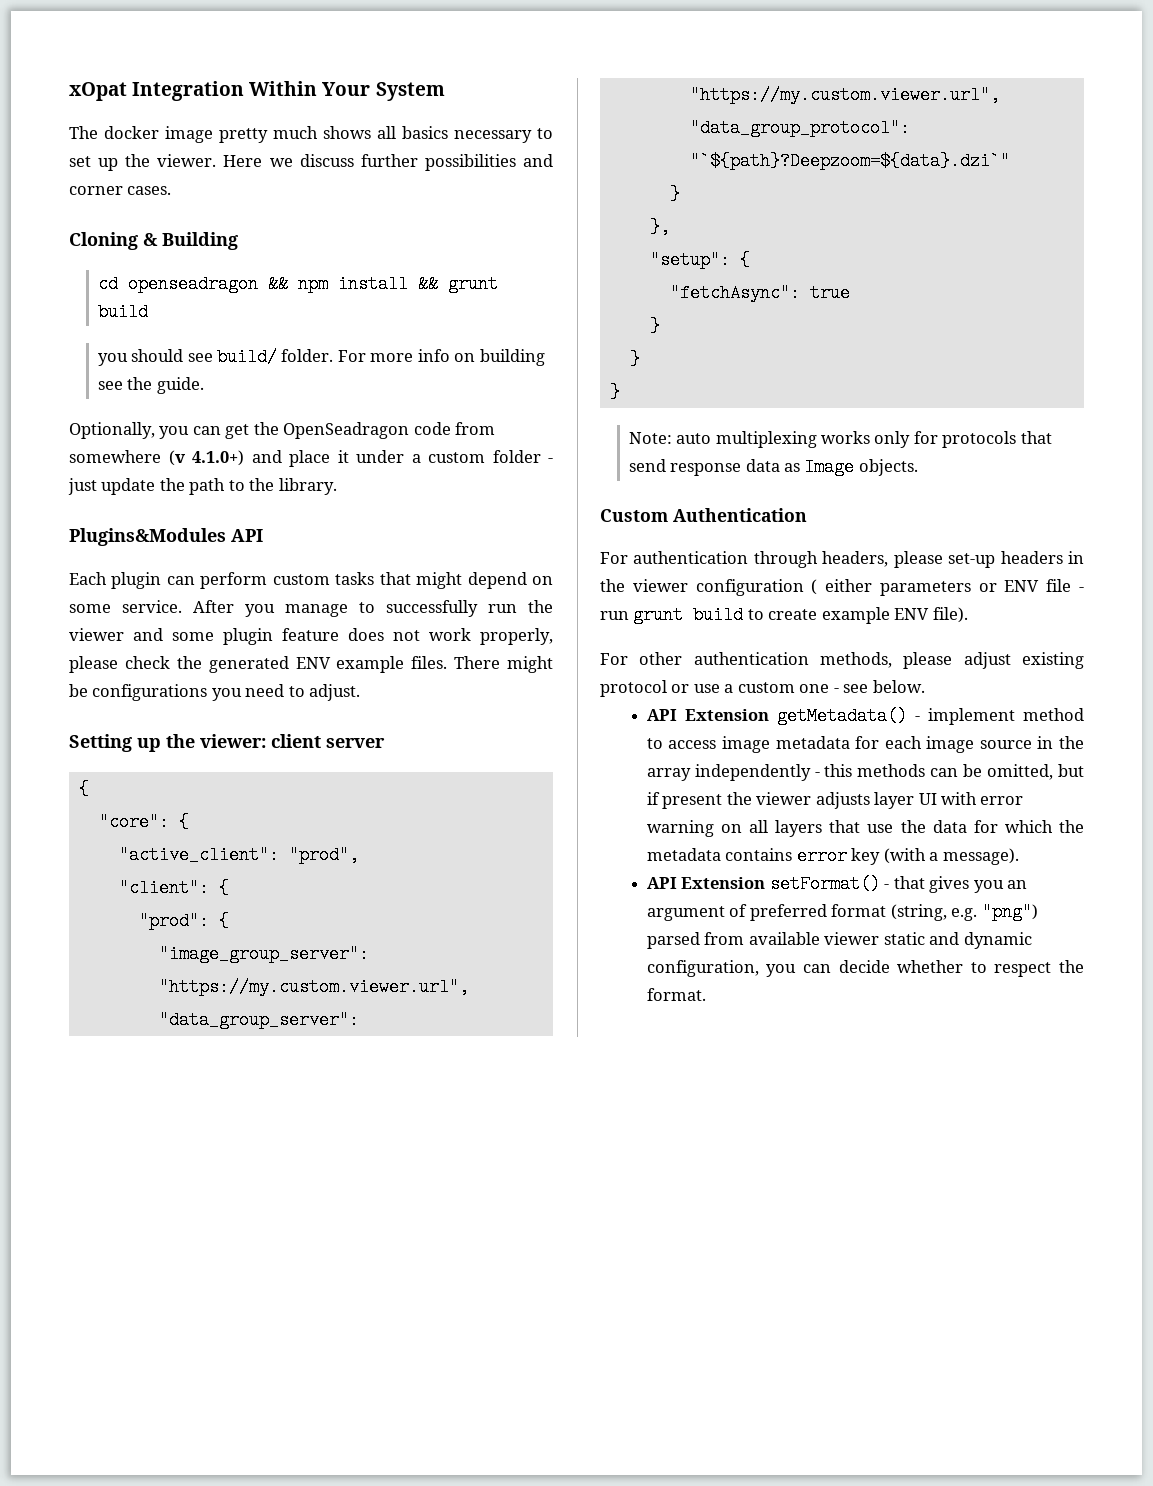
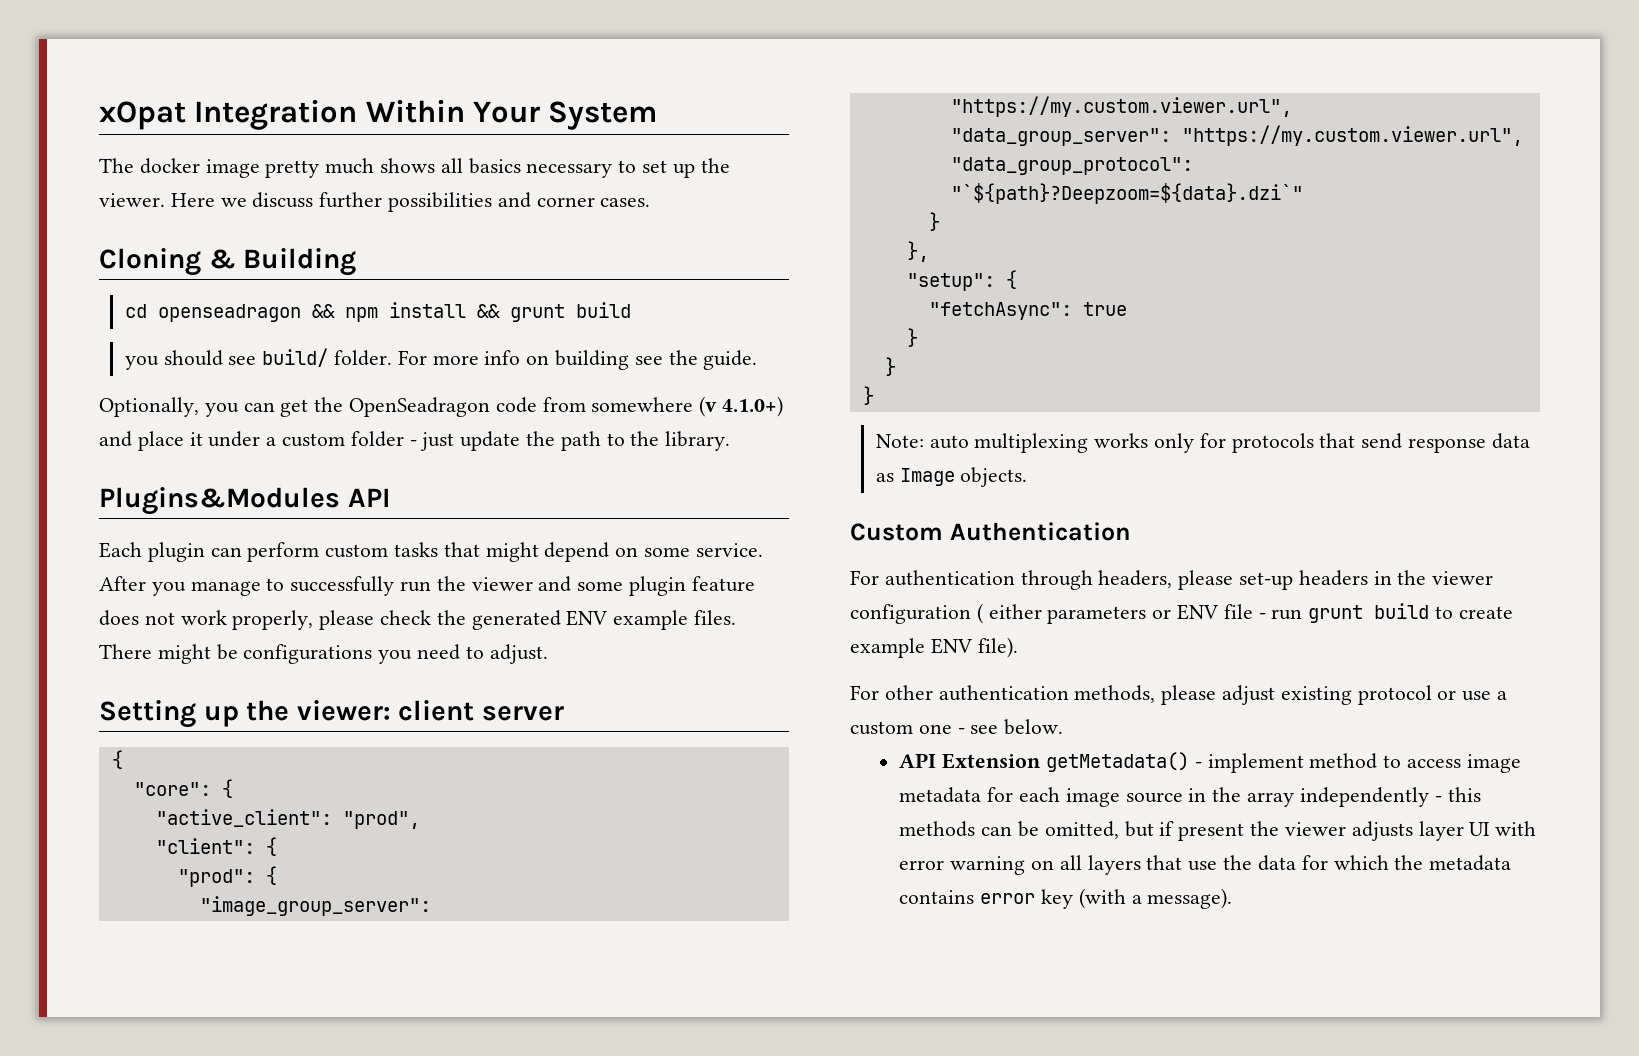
[646,875,1027,893] [646,903,1038,921] [646,932,1032,949] [646,960,1084,977] [646,988,706,1001] // API Extension setFormat() - that gives you an argument of preferred format (string, e.g. "png") parsed from available viewer static and dynamic configuration, you can decide whether to respect the format. -> (1233, 898) none

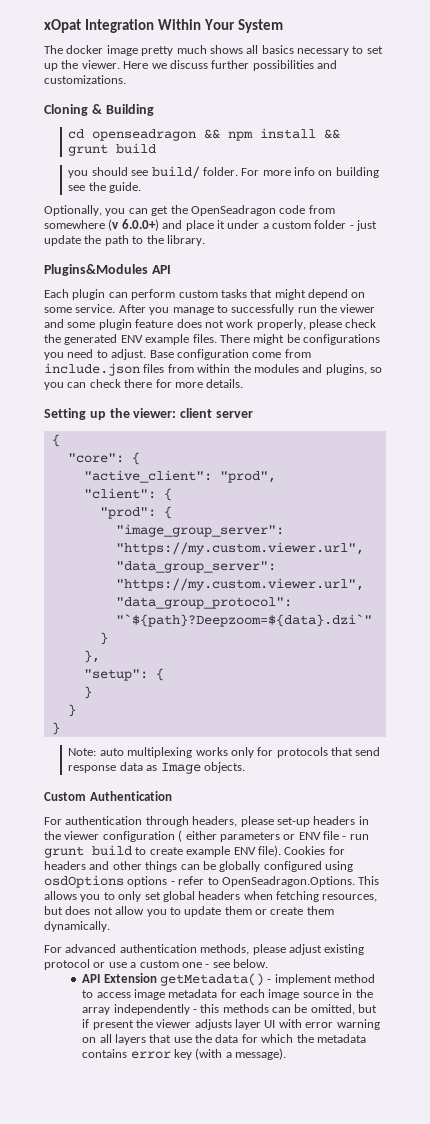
[536,197,651,207] corner cases. -> [44,75,126,84] customizations.
[722,396,784,417] 4.1.0+) -> [121,219,159,231] 6.0.0+)
(548, 654) none -> [149,349,311,360] [44,363,382,376] [44,379,244,390] Base configuration come from include.json files from within the modules and plugins, so you can check there for more details.
[928,302,1127,320] // "fetchAsync": true -> (164, 674) none
[850,685,933,700] // For other -> [284,846,345,855] [44,861,353,872] [44,875,380,888] [44,891,378,902] [44,906,334,917] [44,921,110,932] [44,944,117,953] Cookies for headers and other things can be globally configured using osdOptions options - refer to OpenSeadragon.Options. This allows you to only set global headers when fetching resources, but does not allow you to update them or create them dynamically. // For advanced

